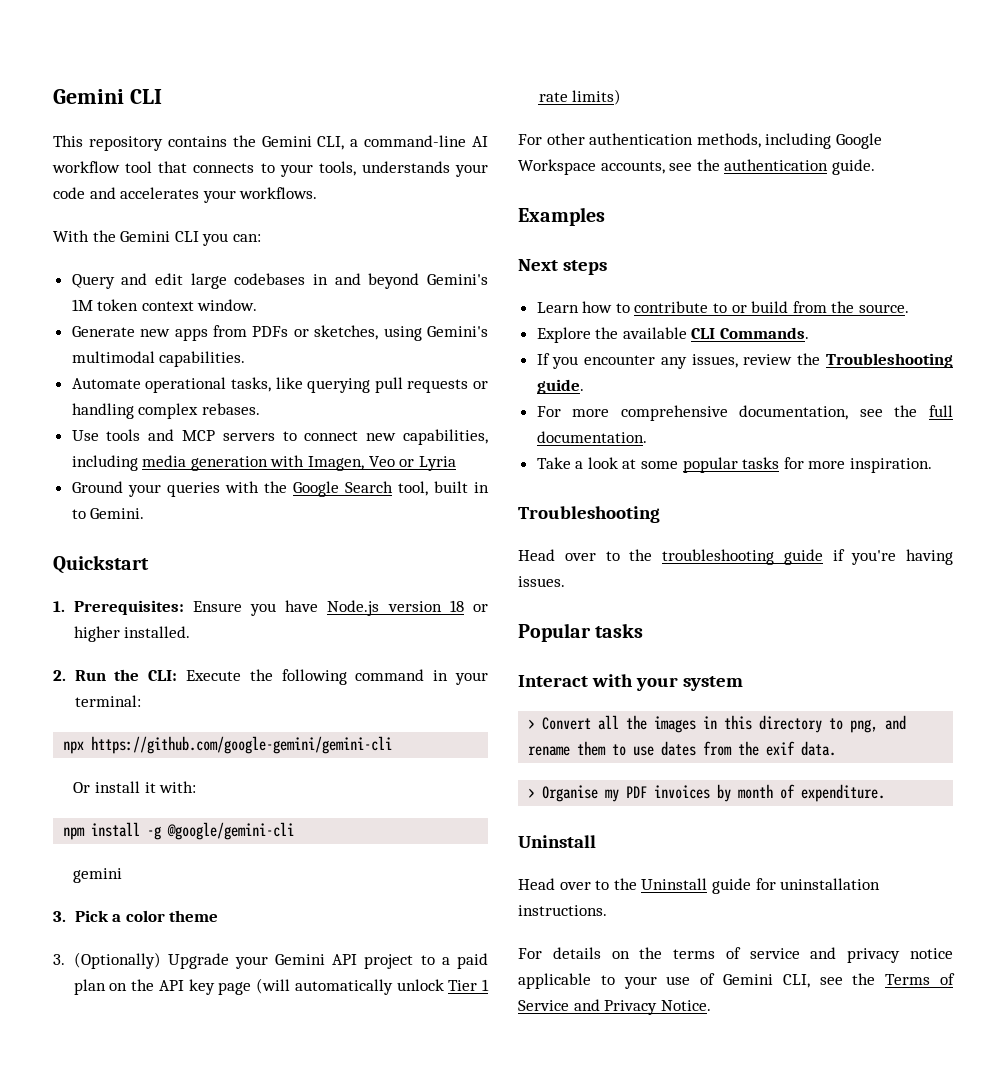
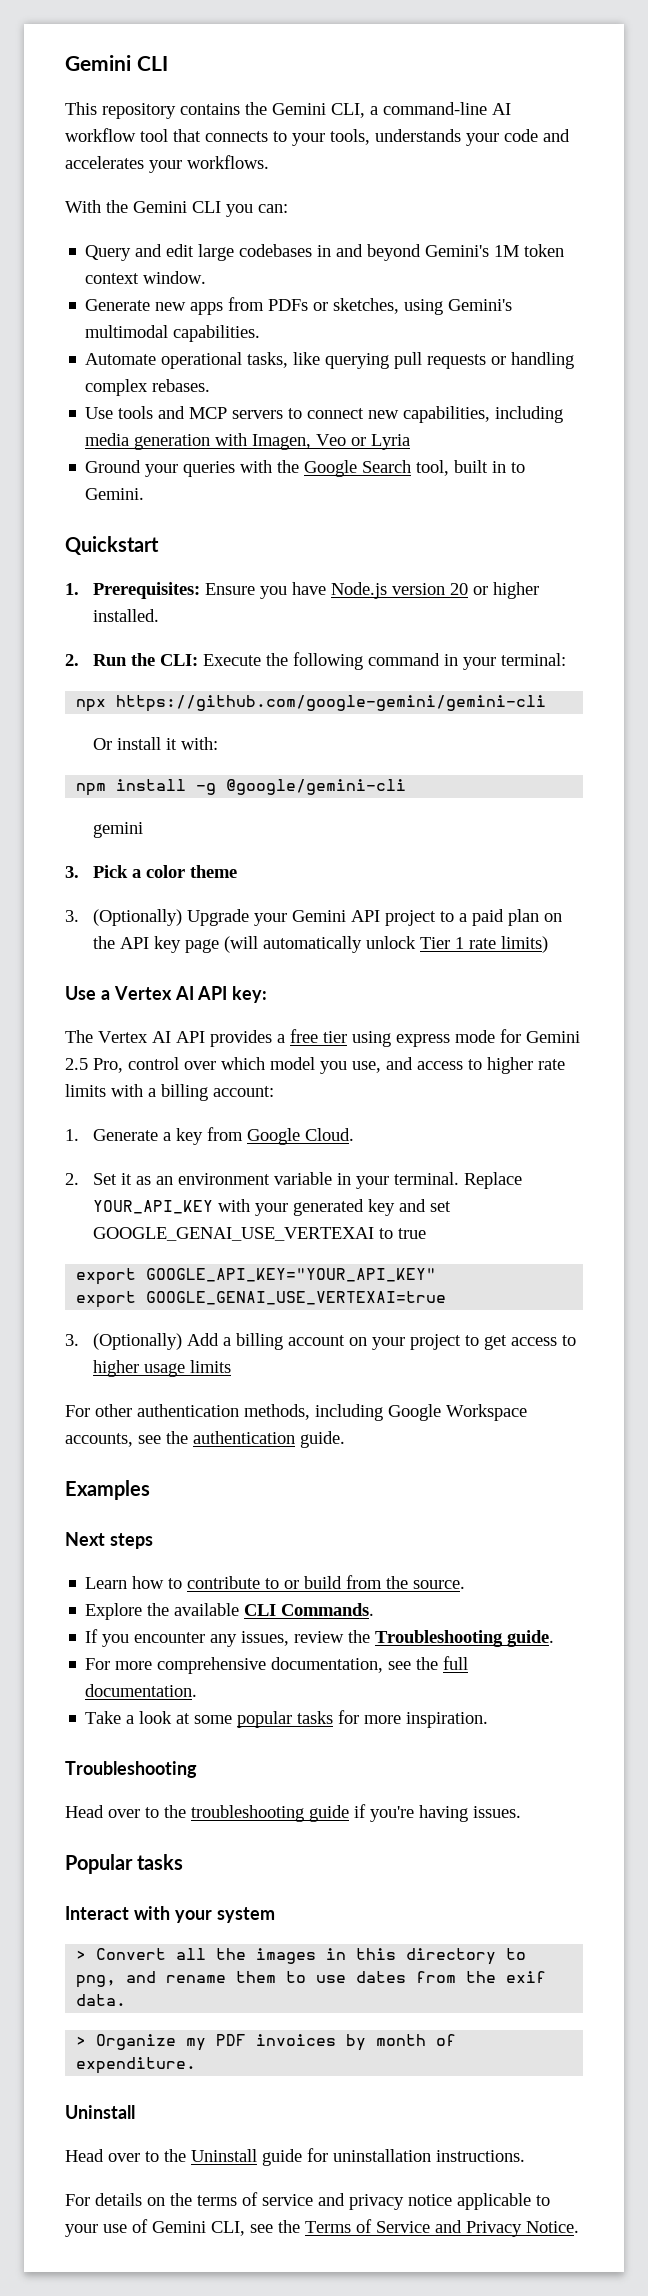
[449,600,464,612] 18 -> [450,583,469,595] 20
(622, 97) none -> [65,986,268,1003] [65,1029,580,1047] [65,1057,565,1074] [65,1084,274,1101] [65,1127,355,1145] [65,1172,523,1189] [93,1199,452,1216] [93,1227,427,1241] [76,1268,437,1285] [76,1291,447,1308] [65,1333,577,1350] [93,1360,232,1377] // Use a Vertex AI API key: // The Vertex AI API provides a free tier using express mode for Gemini 2.5 Pro, control over which model you use, and access to higher rate limits with a billing account: // 1. Generate a key from Google Cloud. // 2. Set it as an environment variable in your terminal. Replace YOUR_API_KEY with your generated key and set GOOGLE_GENAI_USE_VERTEXAI to true // export GOOGLE_API_KEY="YOUR_API_KEY" // export GOOGLE_GENAI_USE_VERTEXAI=true // 3. (Optionally) Add a billing account on your project to get access to higher usage limits
[542,785,599,802] Organise -> [96,2034,177,2050] Organize

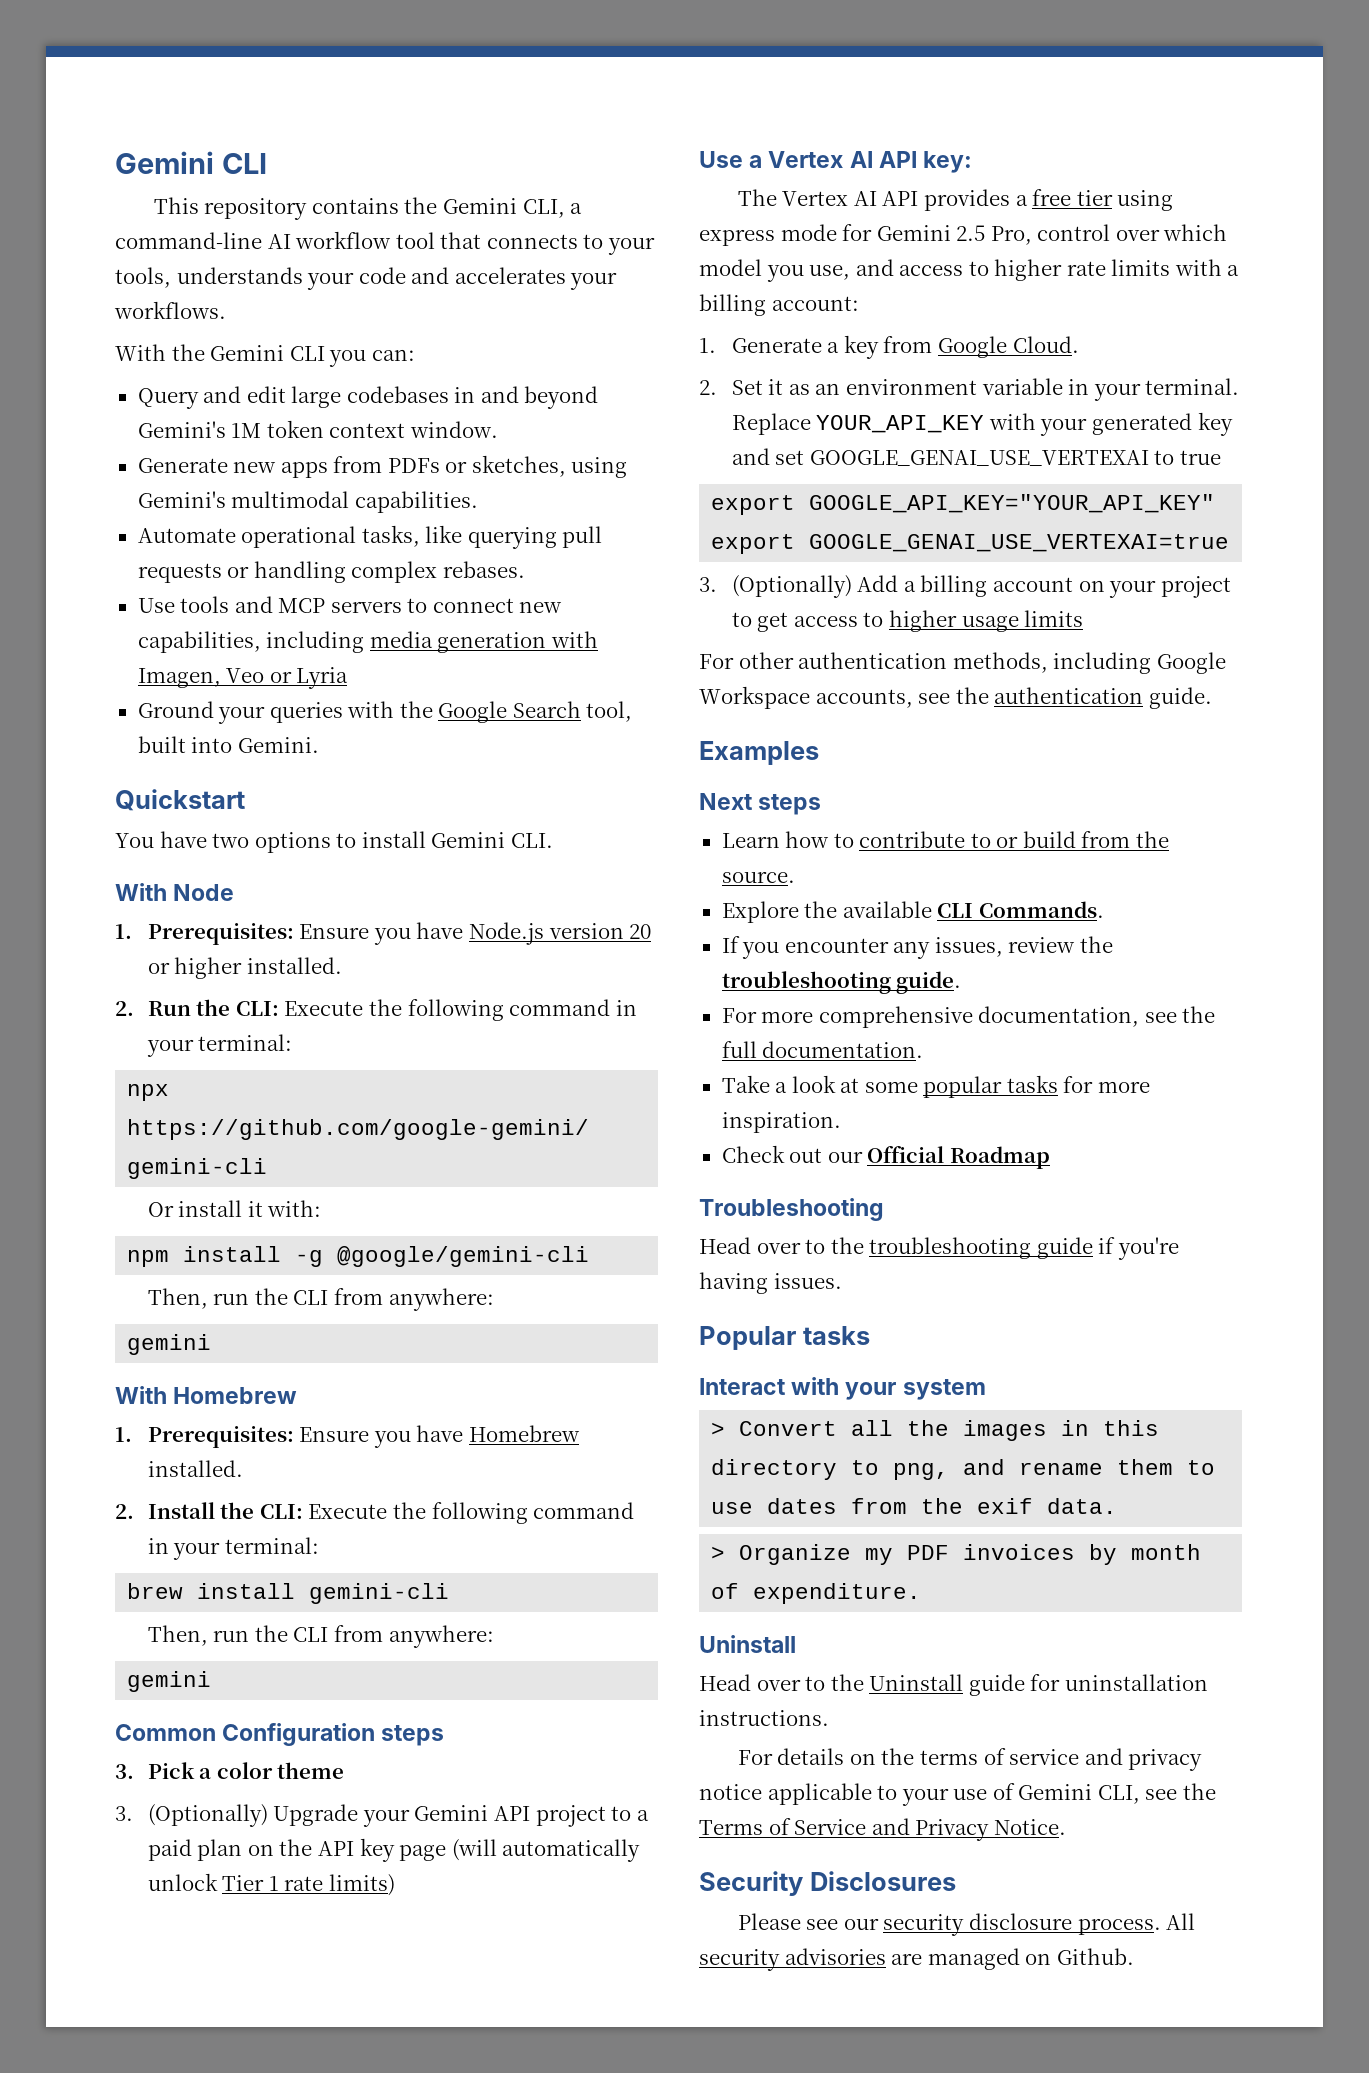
[492,461,526,473] in to -> [191,737,233,753] into
(159, 545) none -> [115,831,553,853] [115,883,235,901] // You have two options to install Gemini CLI. // With Node
[93,822,144,838] gemini -> [147,1288,494,1311] [127,1334,212,1355] [115,1386,298,1404] [115,1425,580,1448] [147,1460,243,1477] [115,1502,635,1524] [147,1537,319,1560] [127,1583,450,1604] [147,1625,494,1648] [127,1671,212,1692] [115,1723,445,1746] Then, run the CLI from anywhere: // gemini // With Homebrew // 1. Prerequisites: Ensure you have Homebrew installed. // 2. Install the CLI: Execute the following command in your terminal: // brew install gemini-cli // Then, run the CLI from anywhere: // gemini // Common Configuration steps
[375,1630,504,1647] Troubleshooting -> [721,971,891,994] troubleshooting
(489, 1720) none -> [721,1145,1050,1169] // Check out our Official Roadmap
(579, 2227) none -> [699,1871,956,1896] [737,1913,1196,1936] [699,1948,1134,1971] // Security Disclosures // Please see our security disclosure process. All security advisories are managed on Github.

